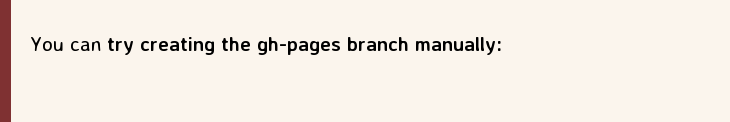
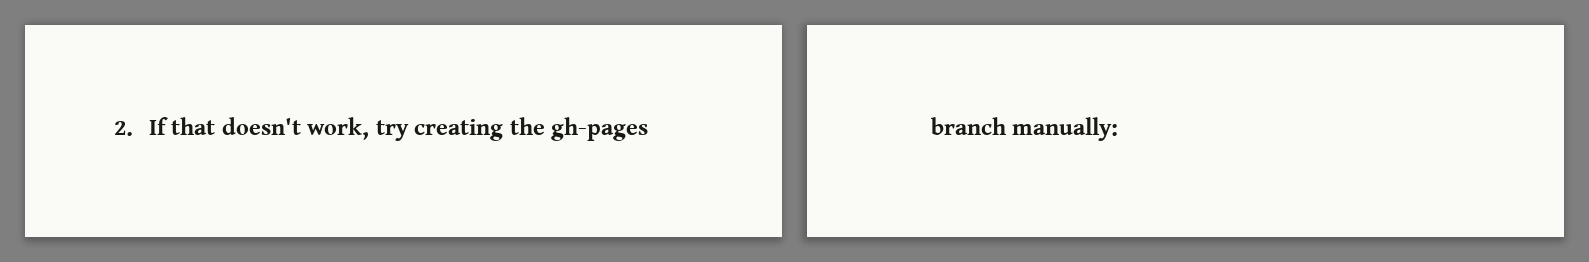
[30,37,101,51] You can -> [114,117,370,140] 2. If that doesn't work,

